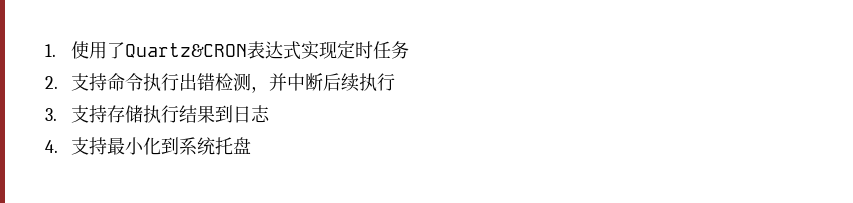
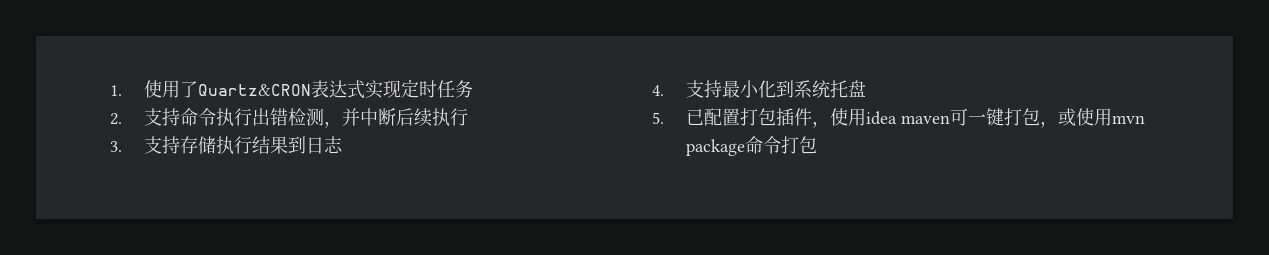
(251, 145) none -> [652,108,1146,128] [686,136,818,156] // 5.已配置打包插件，使用idea maven可一键打包，或使用mvn package命令打包

